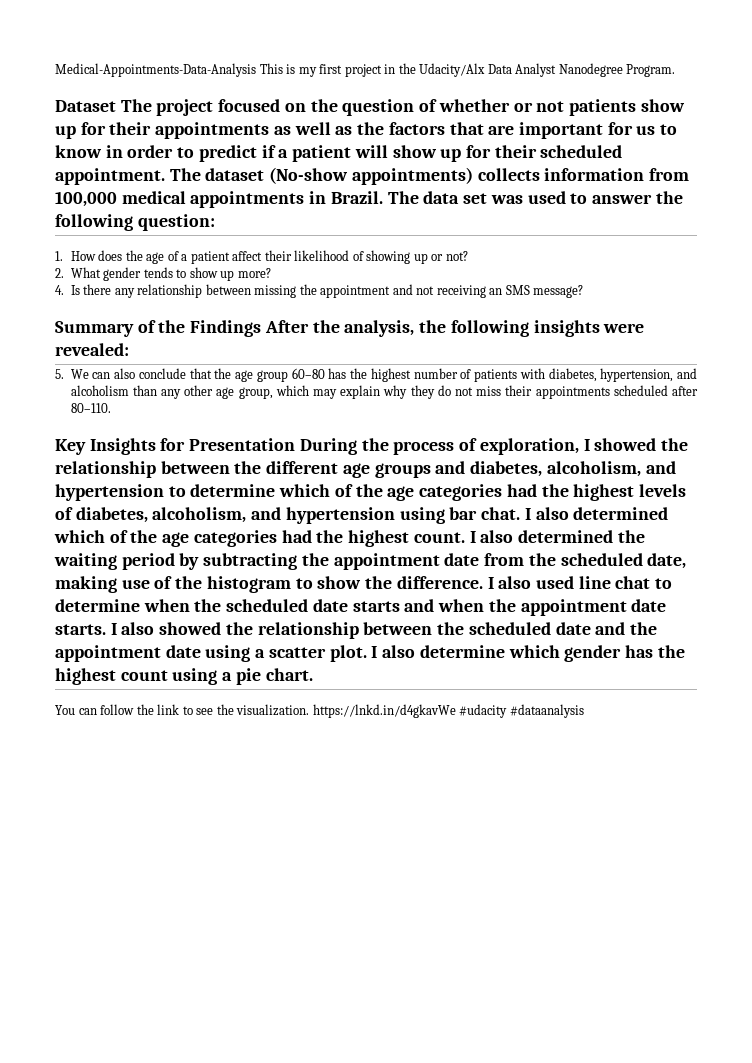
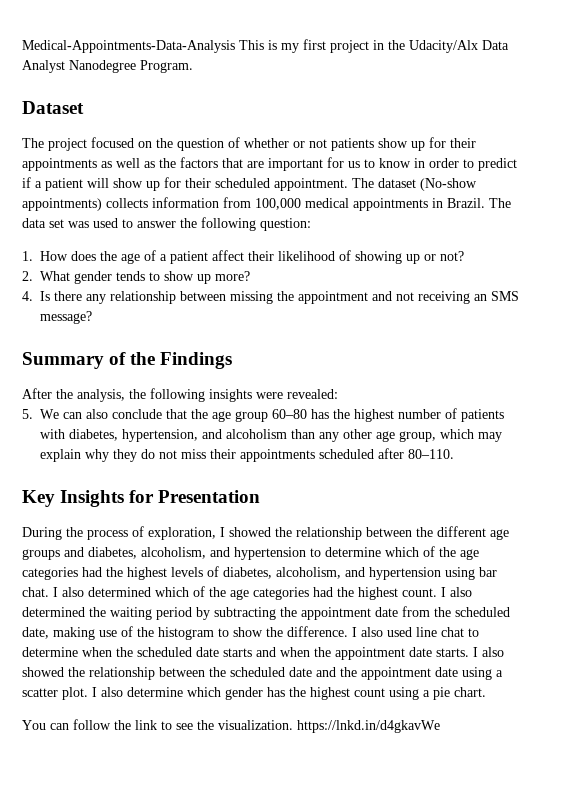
(116, 106) none -> (84, 107) //
(262, 328) none -> (233, 360) //
(296, 444) none -> (261, 496) //
[459,704,584,718] #udacity #dataanalysis -> (440, 726) none

